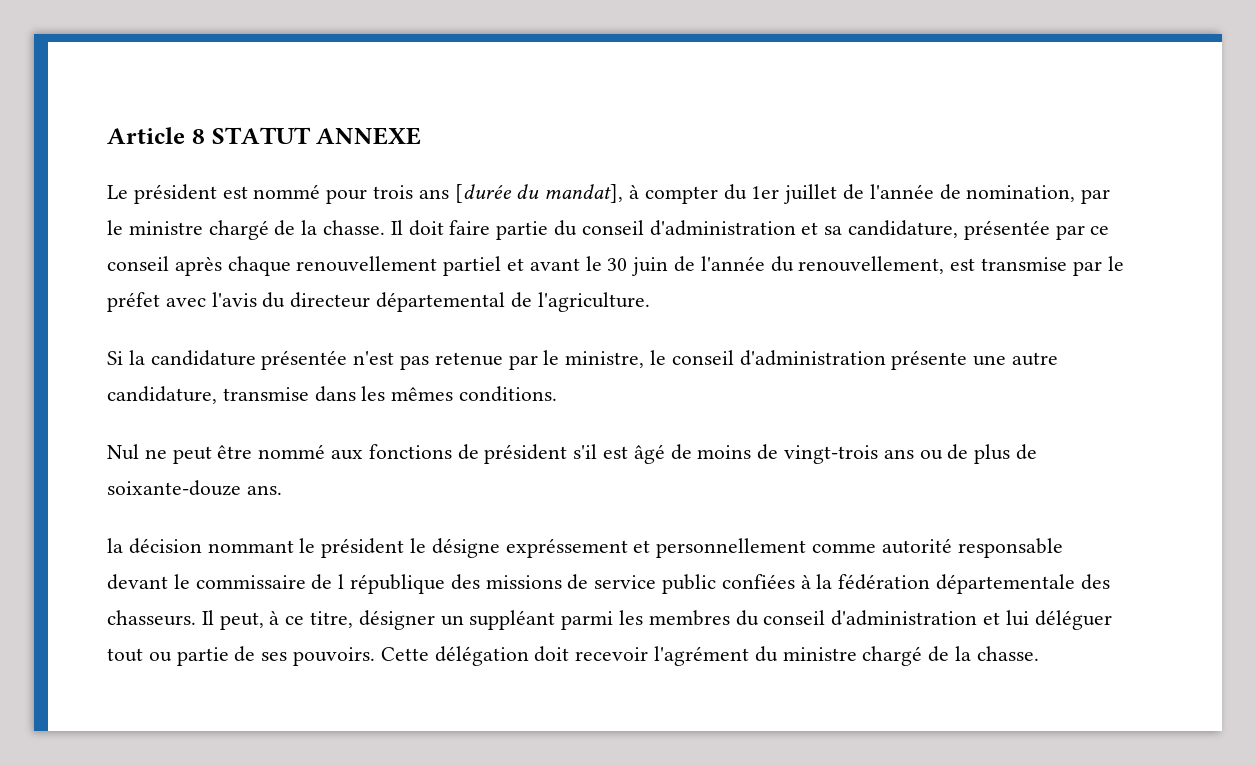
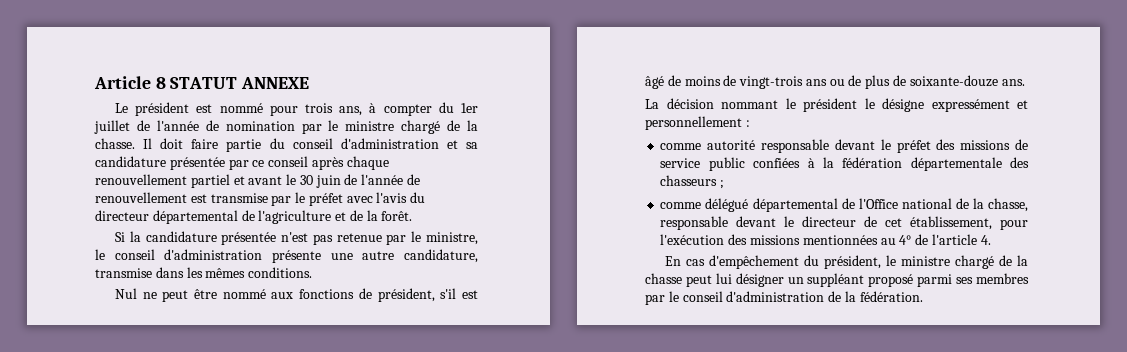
[418,184,624,203] ans [durée du mandat], -> [339,106,363,116] ans,
[966,185,1076,202] nomination, -> [225,121,295,131] nomination
[848,220,959,238] candidature, -> [95,156,166,167] candidature
[770,256,945,274] du renouvellement, -> [407,174,421,185] [95,192,187,203] de renouvellement
[537,292,650,312] l'agriculture. -> [258,210,413,224] l'agriculture et de la forêt.
[484,444,568,464] président -> [377,288,435,302] président,
[107,538,123,553] la -> [645,99,659,109] La
[505,538,628,558] expréssement -> [931,99,1010,112] expressément
(807, 548) none -> [745,120,750,127] : //
[195,574,446,594] commissaire de l république -> [896,140,931,153] préfet
[107,610,1112,630] [107,646,1039,666] chasseurs. Il peut, à ce titre, désigner un suppléant parmi les membres du conseil d'administration et lui déléguer tout ou partie de ses pouvoirs. Cette délégation doit recevoir l'agrément du ministre chargé de la chasse. -> [660,175,725,189] [660,198,1028,212] [660,216,1028,230] [660,234,991,245] [664,255,1028,269] [645,273,1029,287] [645,291,923,305] chasseurs ; // comme délégué départemental de l'Office national de la chasse, responsable devant le directeur de cet établissement, pour l'exécution des missions mentionnées au 4° de l'article 4. // En cas d'empêchement du président, le ministre chargé de la chasse peut lui désigner un suppléant proposé parmi ses membres par le conseil d'administration de la fédération.

